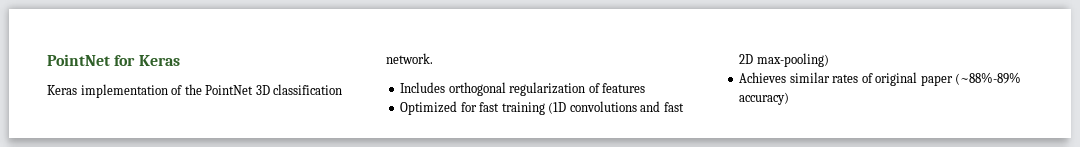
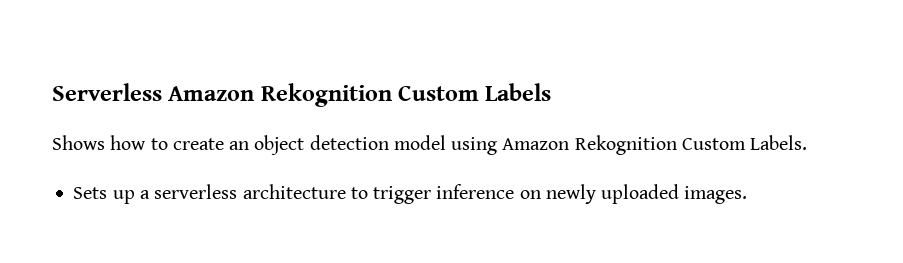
[47,54,180,66] [47,84,343,98] [386,53,433,64] [400,82,646,96] [400,101,684,115] [739,53,829,67] [739,72,1022,86] [739,92,790,105] PointNet for Keras // Keras implementation of the PointNet 3D classification network. // Includes orthogonal regularization of features // Optimized for fast training (1D convolutions and fast 2D max-pooling) // Achieves similar rates of original paper (~88%-89% accuracy) -> [52,83,552,107] [52,135,808,155] [73,184,748,204] Serverless Amazon Rekognition Custom Labels // Shows how to create an object detection model using Amazon Rekognition Custom Labels. // Sets up a serverless architecture to trigger inference on newly uploaded images.

